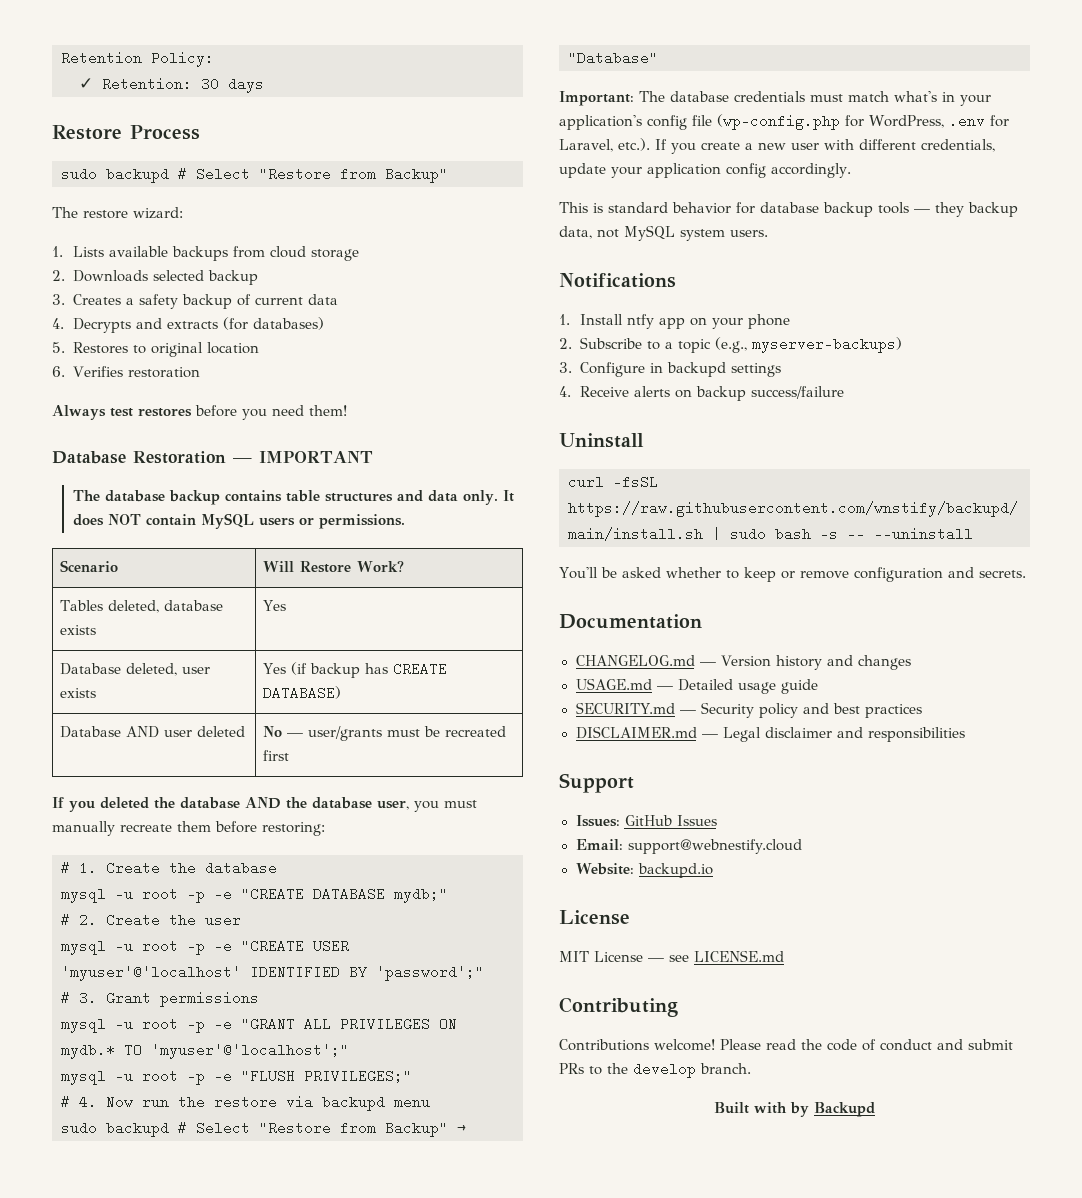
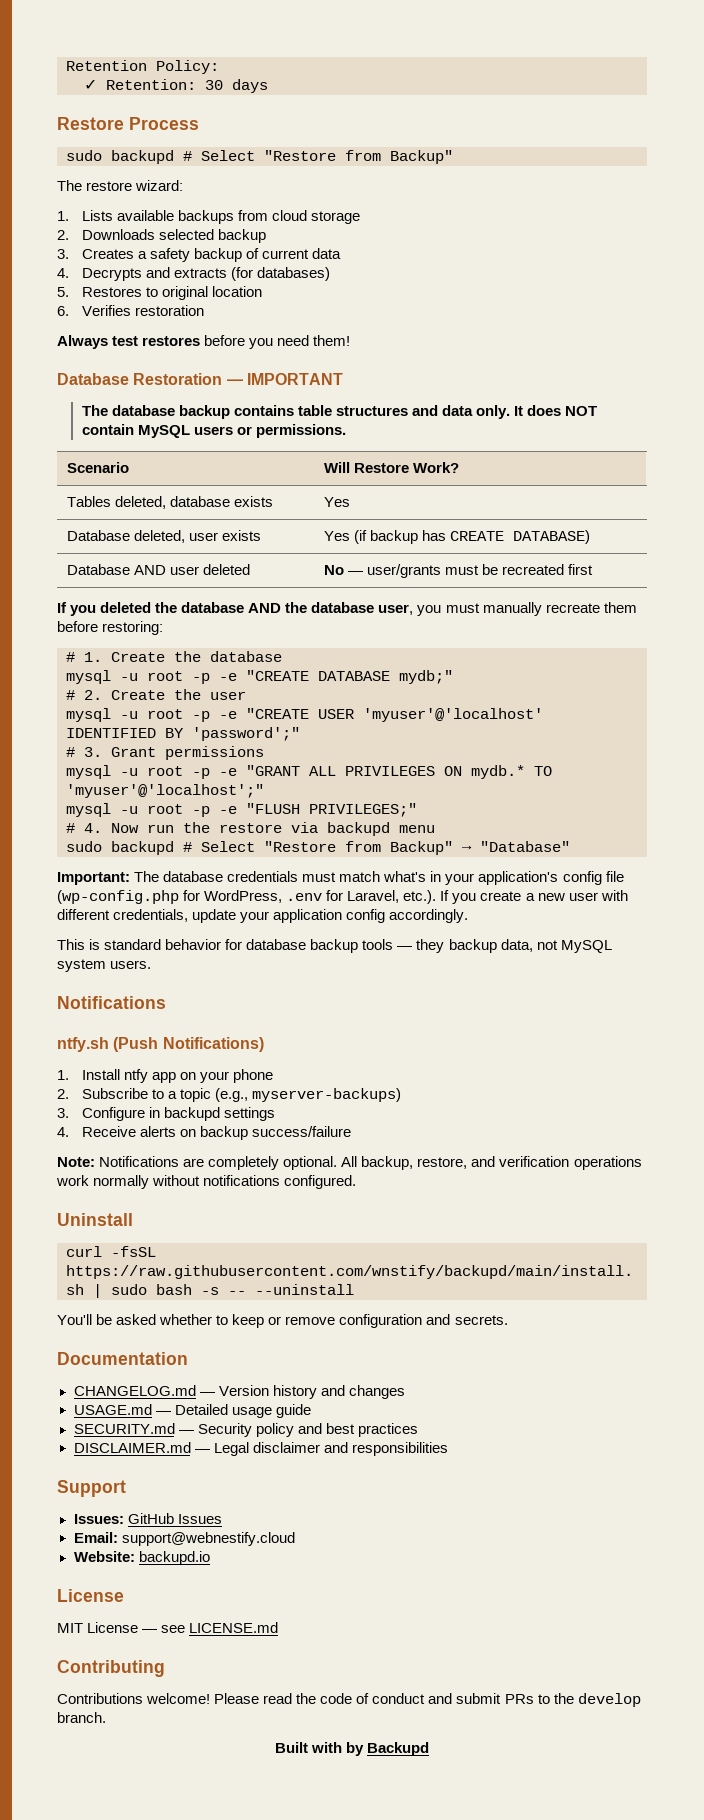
(676, 280) none -> [57,1037,264,1052] // ntfy.sh (Push Notifications)
(844, 392) none -> [57,1156,642,1170] [56,1175,357,1189] // Note: Notifications are completely optional. All backup, restore, and verification operations work normally without notifications configured.

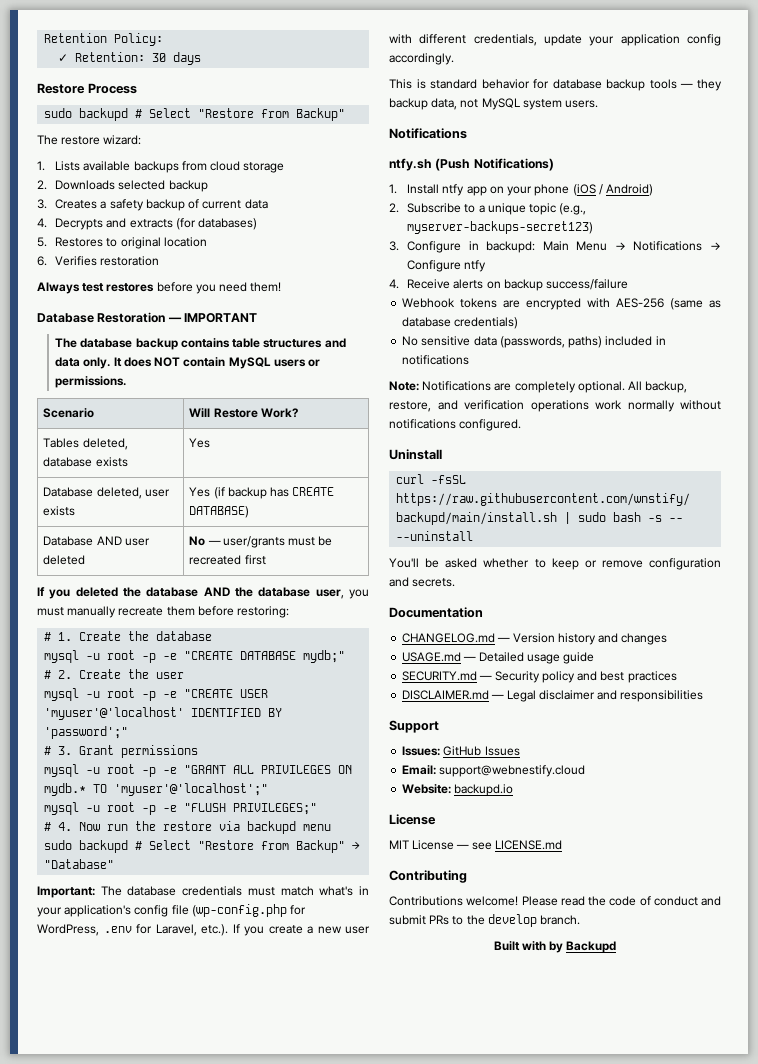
(273, 1076) none -> [572,184,654,196] (iOS / Android)
(177, 1095) none -> [487,203,526,215] unique
[251,1088,401,1102] myserver-backups) -> [407,221,594,234] myserver-backups-secret123)
[163,1107,275,1121] backupd settings -> [486,241,721,253] [407,260,487,272] backupd: Main Menu → Notifications → Configure ntfy
(351, 1131) none -> [402,298,721,310] [402,317,519,329] [402,336,666,348] [402,355,470,365] // Webhook tokens are encrypted with AES-256 (same as database credentials) // No sensitive data (passwords, paths) included in notifications

